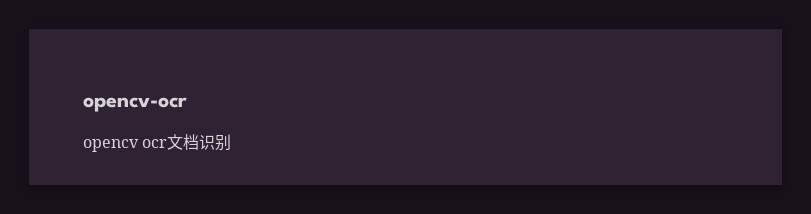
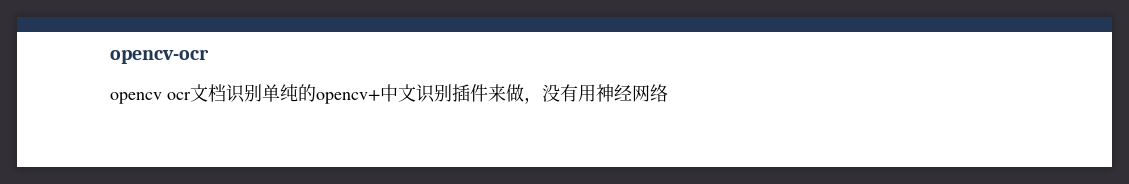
(232, 142) none -> [262,84,668,104] 单纯的opencv+中文识别插件来做，没有用神经网络

